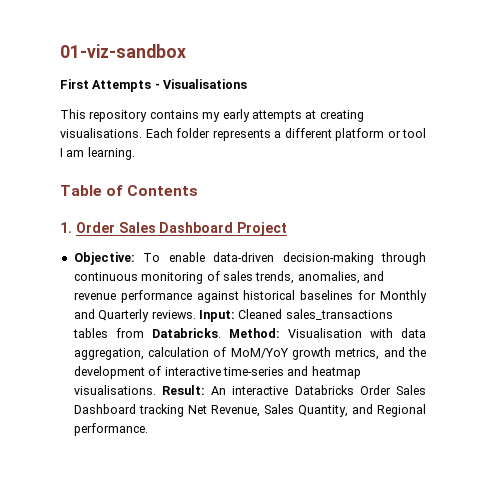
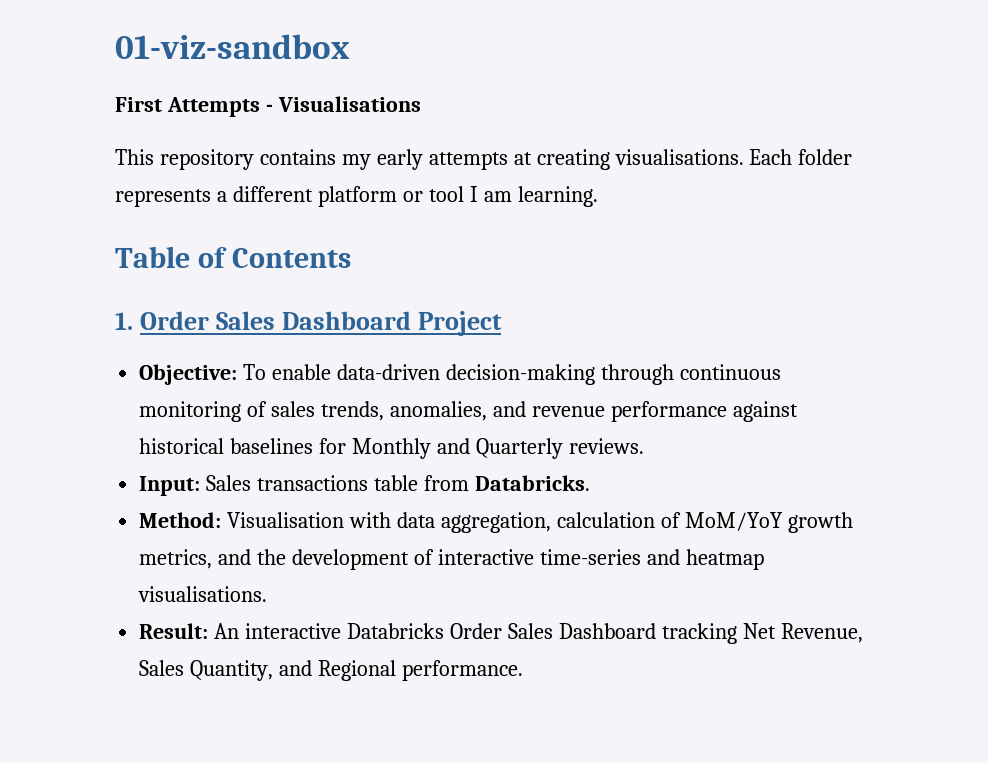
[198,309,393,322] [72,328,108,338] Input: Cleaned sales_transactions tables -> [139,475,419,496] // Input: Sales transactions table
(221, 333) none -> (590, 483) //
(156, 390) none -> (268, 594) //

